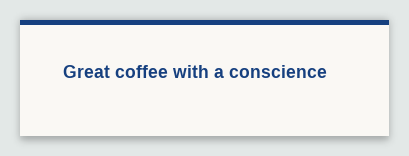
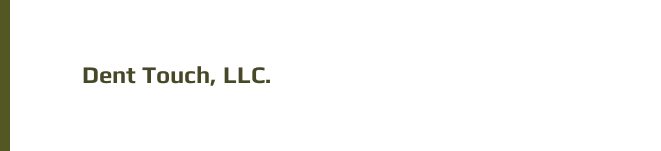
[63,65,327,78] Great coffee with a conscience -> [82,66,271,86] Dent Touch, LLC.

